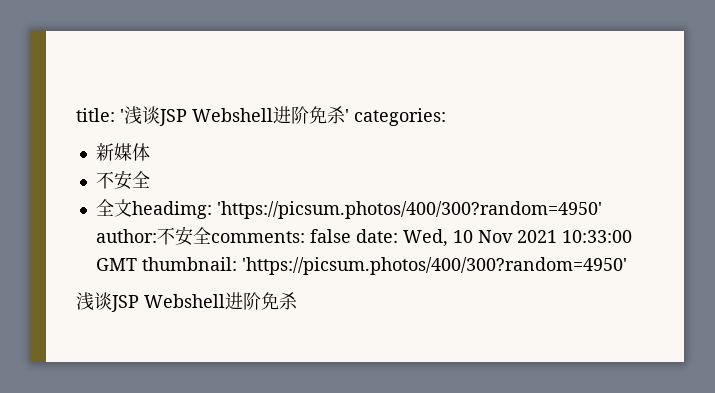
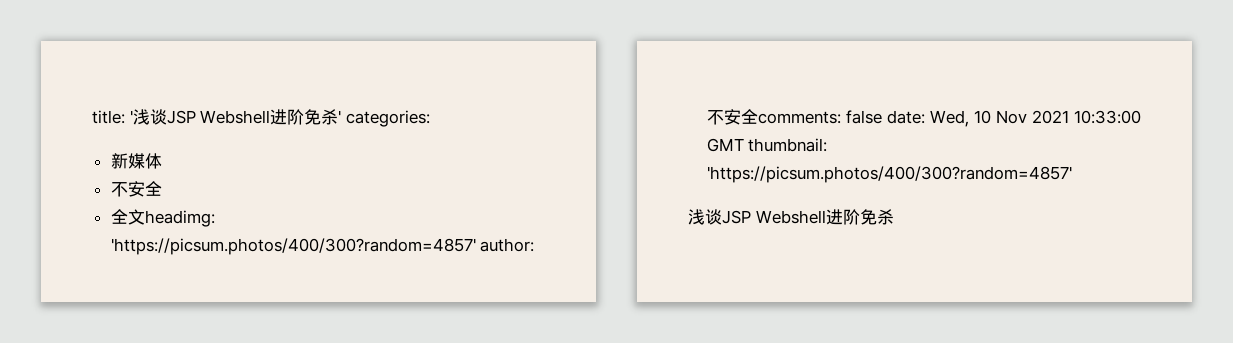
[216,201,602,219] 'https://picsum.photos/400/300?random=4950' -> [110,238,476,255] 'https://picsum.photos/400/300?random=4857'
[241,257,627,275] 'https://picsum.photos/400/300?random=4950' -> [706,166,1072,183] 'https://picsum.photos/400/300?random=4857'

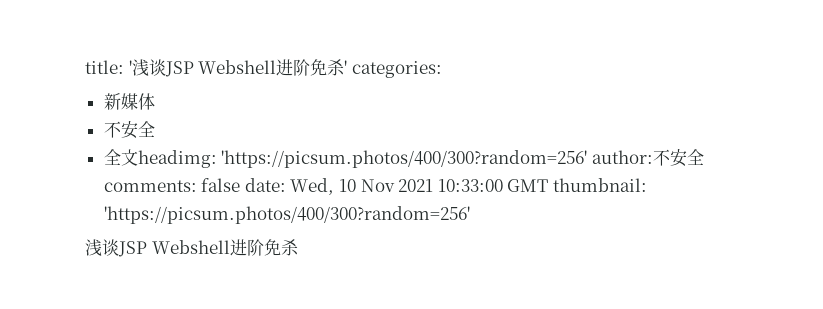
[110,238,476,255] 'https://picsum.photos/400/300?random=4857' -> [221,150,588,168] 'https://picsum.photos/400/300?random=256'
[706,166,1072,183] 'https://picsum.photos/400/300?random=4857' -> [103,206,470,224] 'https://picsum.photos/400/300?random=256'

